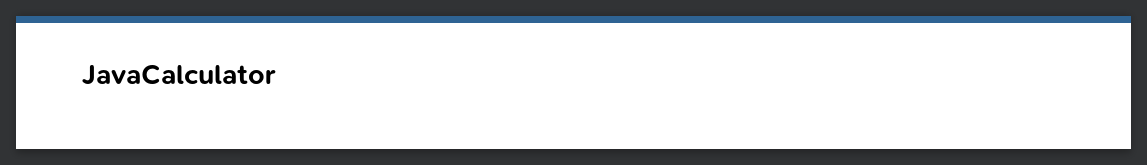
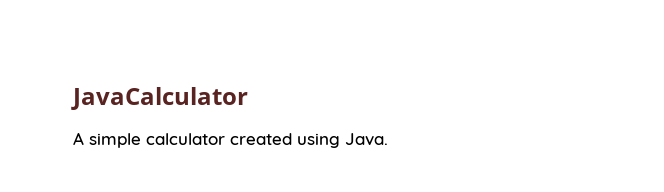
(276, 75) none -> [73,132,388,148] // A simple calculator created using Java.

